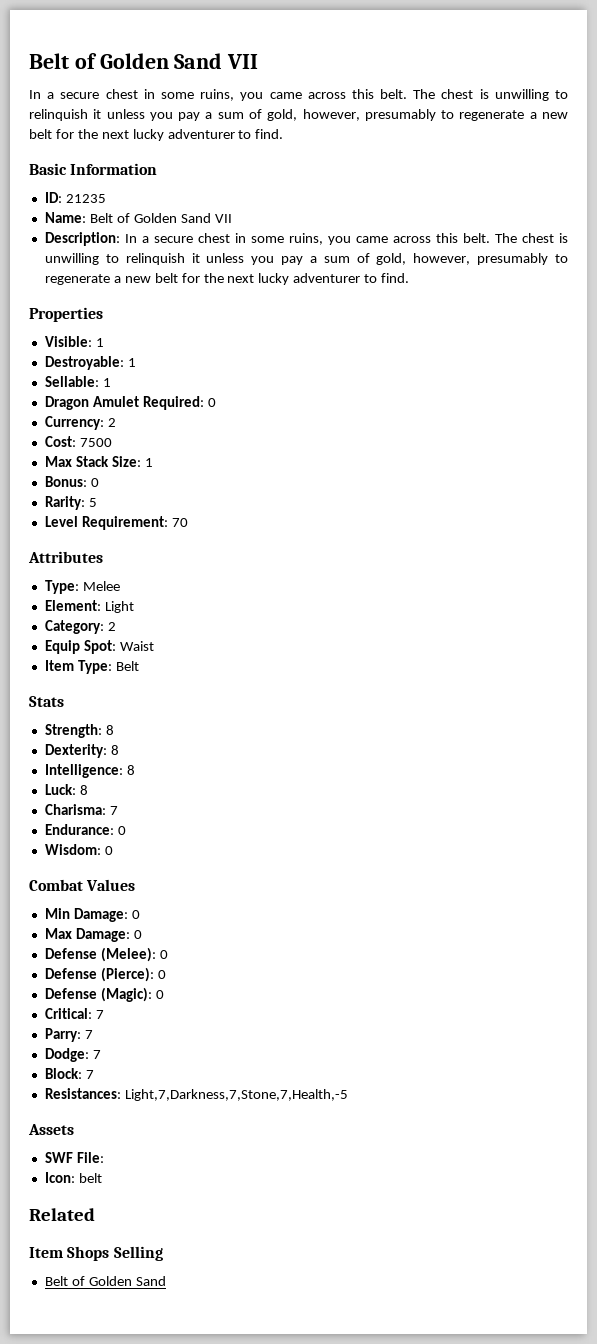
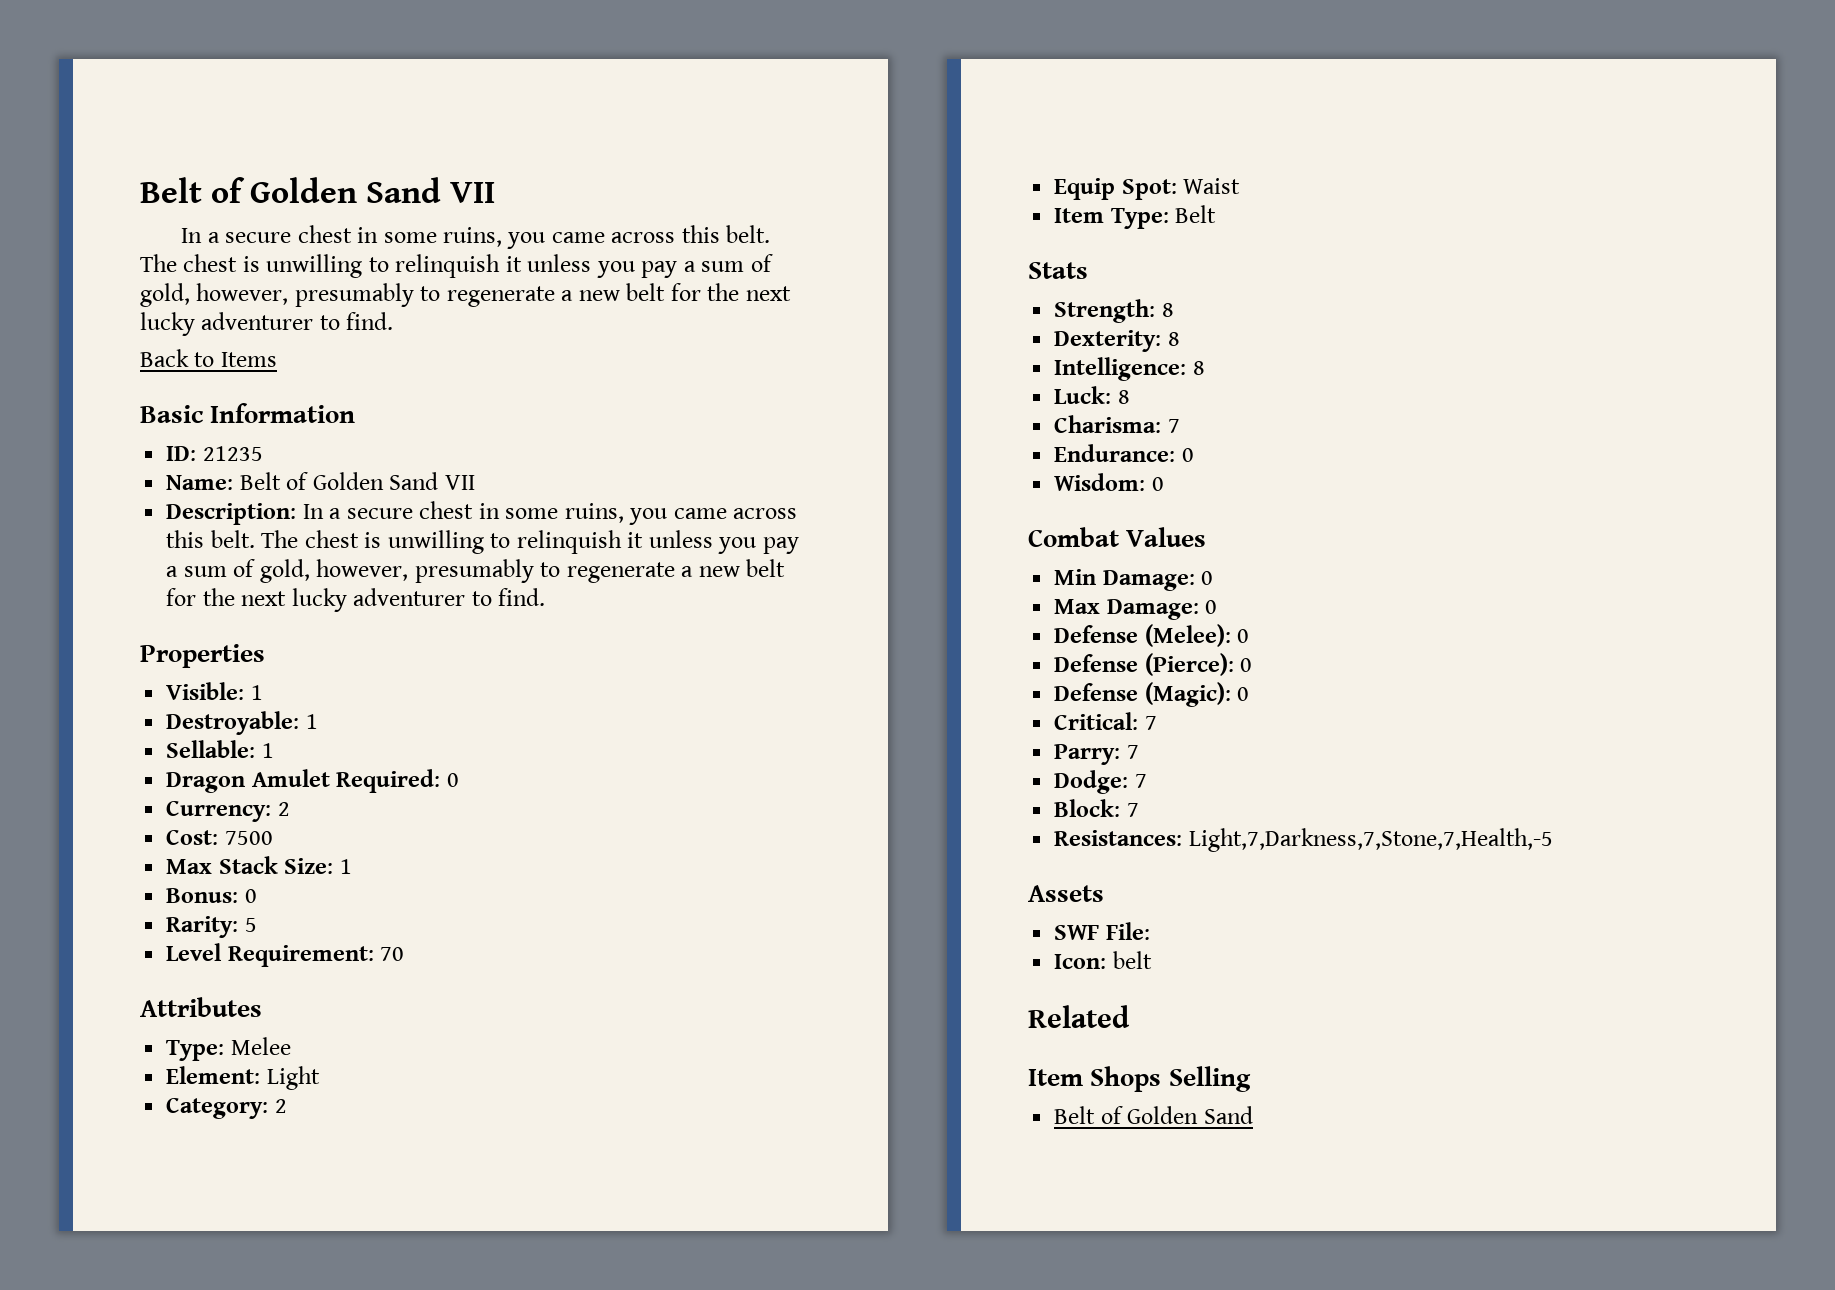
(284, 134) none -> [140,349,277,367] // Back to Items

